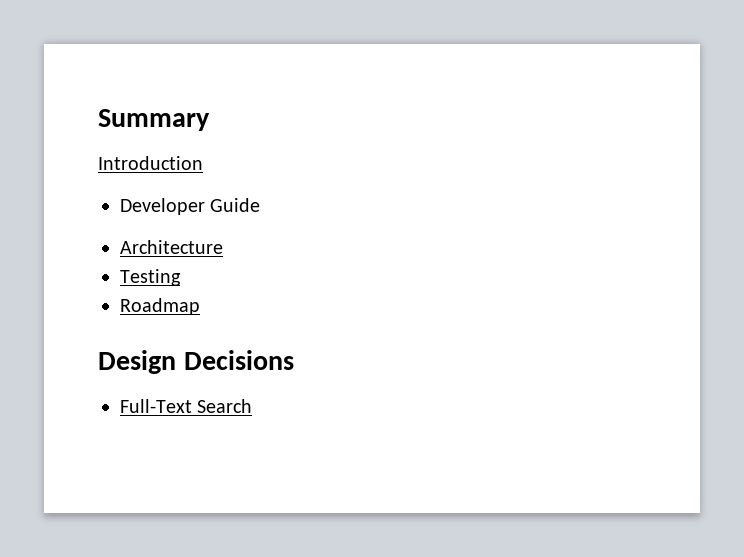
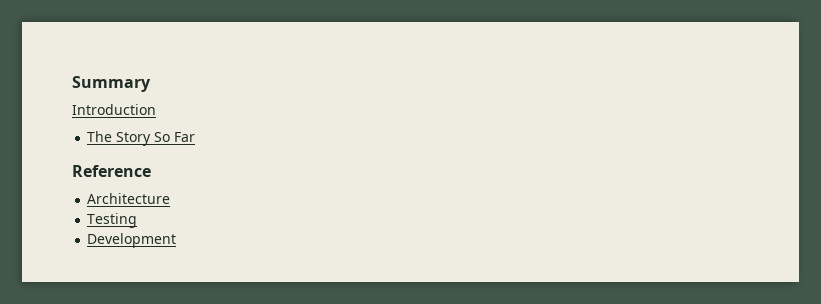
[120,198,261,215] [120,240,223,254] [120,269,181,286] [120,298,200,315] [98,350,294,374] [120,399,253,413] Developer Guide // Architecture // Testing // Roadmap // Design Decisions // Full-Text Search -> [87,131,196,146] [72,165,151,177] [87,193,171,204] [87,213,138,228] [87,233,177,248] The Story So Far // Reference // Architecture // Testing // Development

